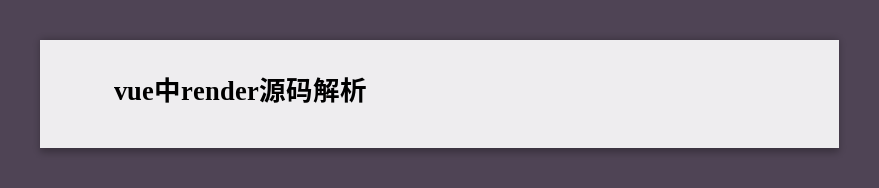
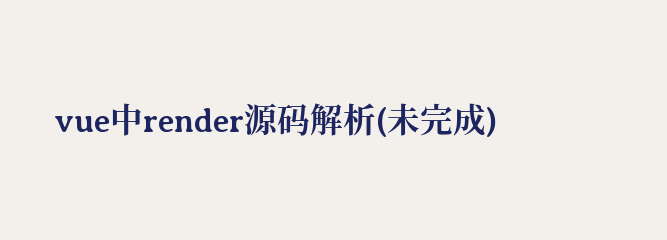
(367, 90) none -> [376,103,497,137] (未完成)

